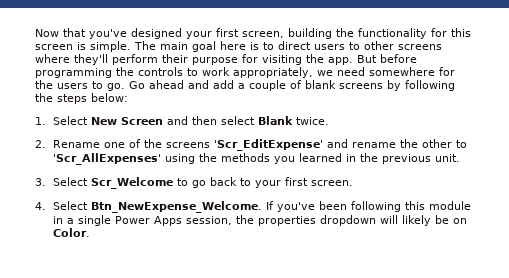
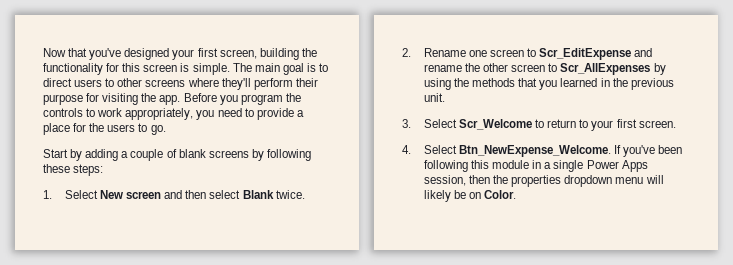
[220,41,246,50] here -> (304, 69) none
[357,54,417,63] [35,68,112,78] But before programming -> [183,93,283,105] Before you program
[317,67,435,76] we need somewhere -> [196,108,304,120] [43,123,70,135] you need to provide a place
[129,80,234,89] Go ahead and add -> [43,149,119,161] // Start by adding
[35,93,128,104] the steps below: -> [43,164,104,176] these steps:
[120,117,163,125] Screen -> [126,191,162,199] screen
[128,139,467,151] [52,153,161,165] of the screens 'Scr_EditExpense' and rename the other to 'Scr_AllExpenses' -> [490,48,653,60] [423,63,666,75] screen to Scr_EditExpense and rename the other screen to Scr_AllExpenses by
(270, 157) none -> [518,78,538,87] that
[191,177,237,188] go back -> [547,119,577,128] return
(232, 220) none -> [469,175,491,184] then
(376, 220) none -> [615,177,644,184] menu

